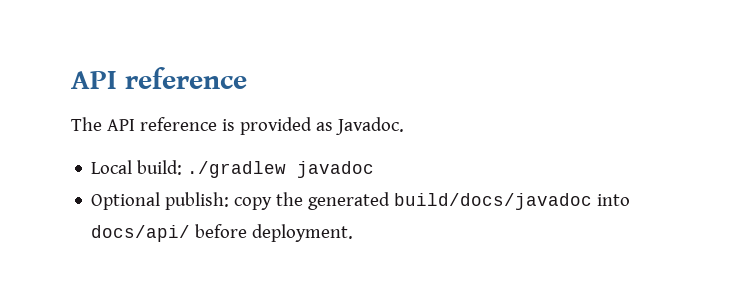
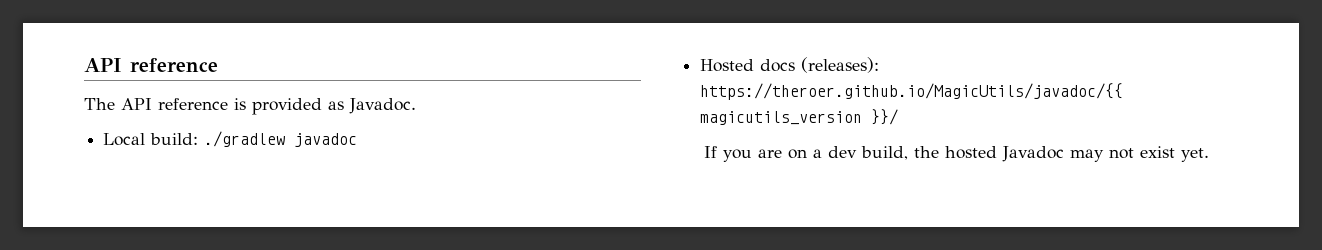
[91,192,631,210] [91,224,354,242] Optional publish: copy the generated build/docs/javadoc into docs/api/ before deployment. -> [700,57,880,73] [700,83,1124,100] [700,109,899,125] [704,146,1210,162] Hosted docs (releases): https://theroer.github.io/MagicUtils/javadoc/{{ magicutils_version }}/ // If you are on a dev build, the hosted Javadoc may not exist yet.

